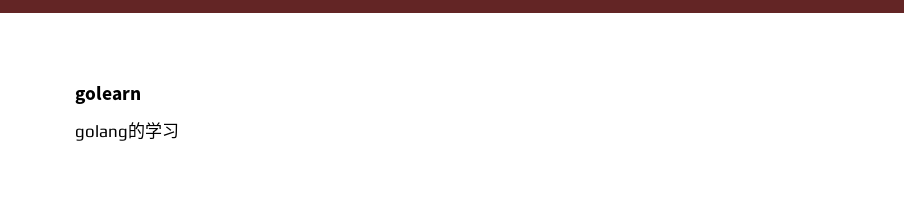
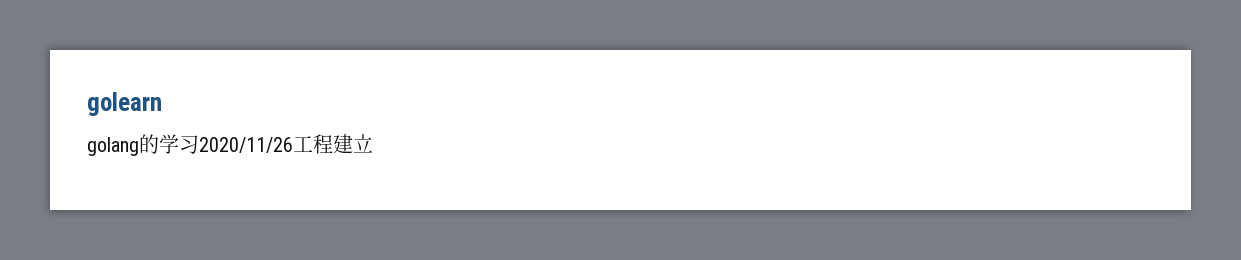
(179, 131) none -> [199,134,373,154] 2020/11/26工程建立

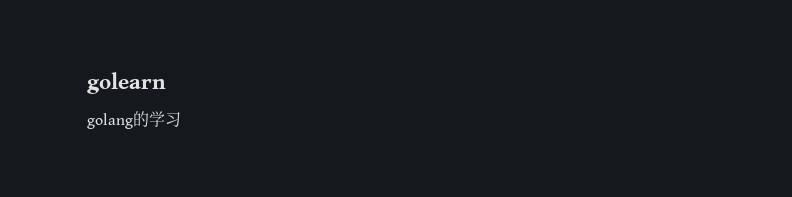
[199,134,373,154] 2020/11/26工程建立 -> (181, 119) none

